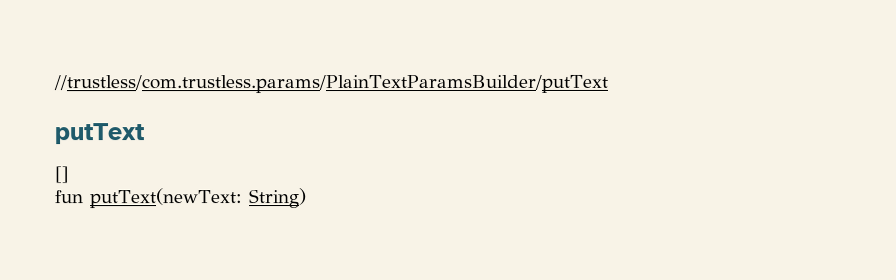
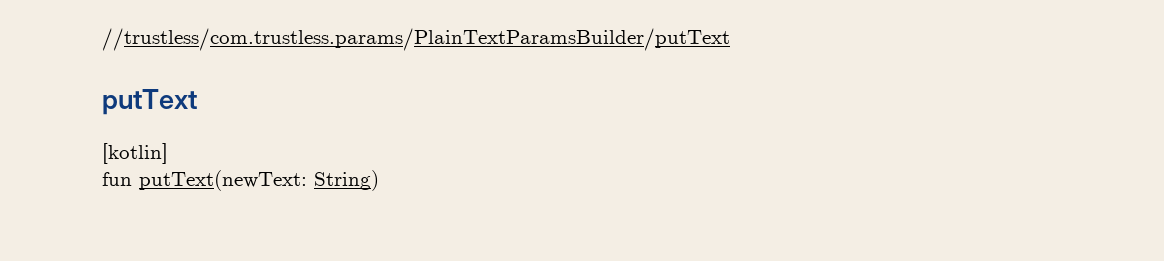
[55,166,70,184] [] -> [102,143,168,164] [kotlin]

